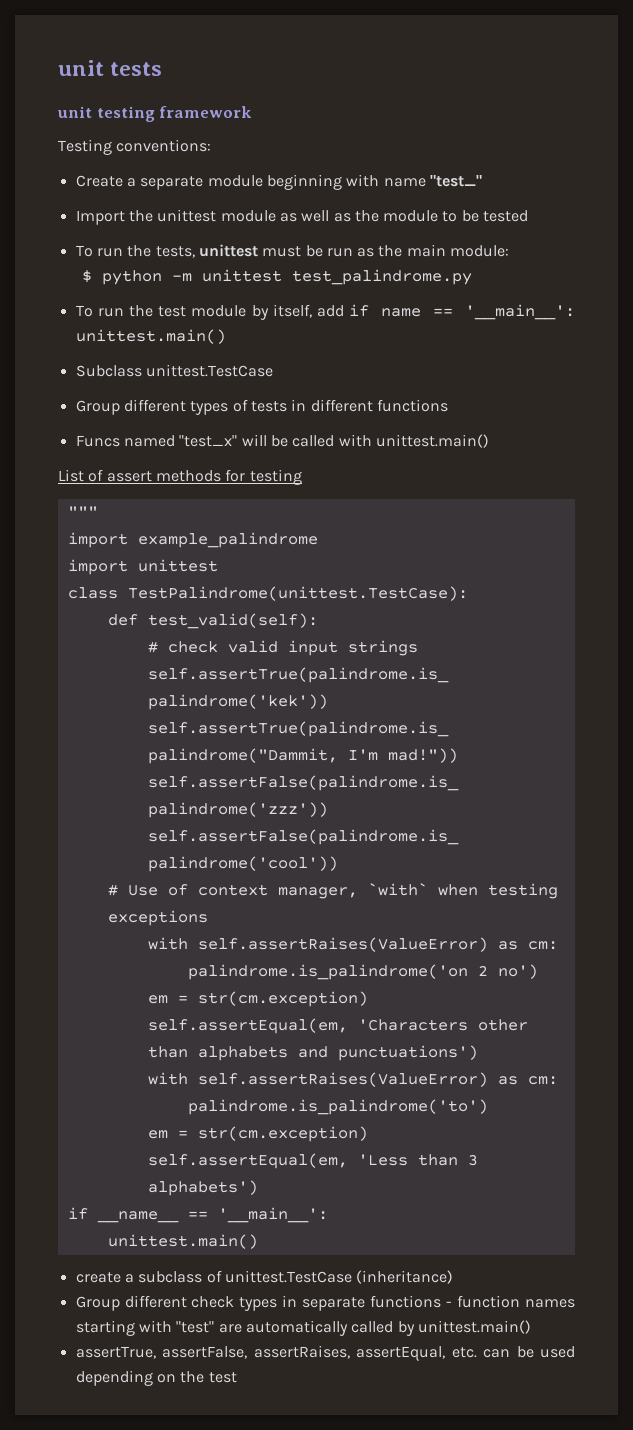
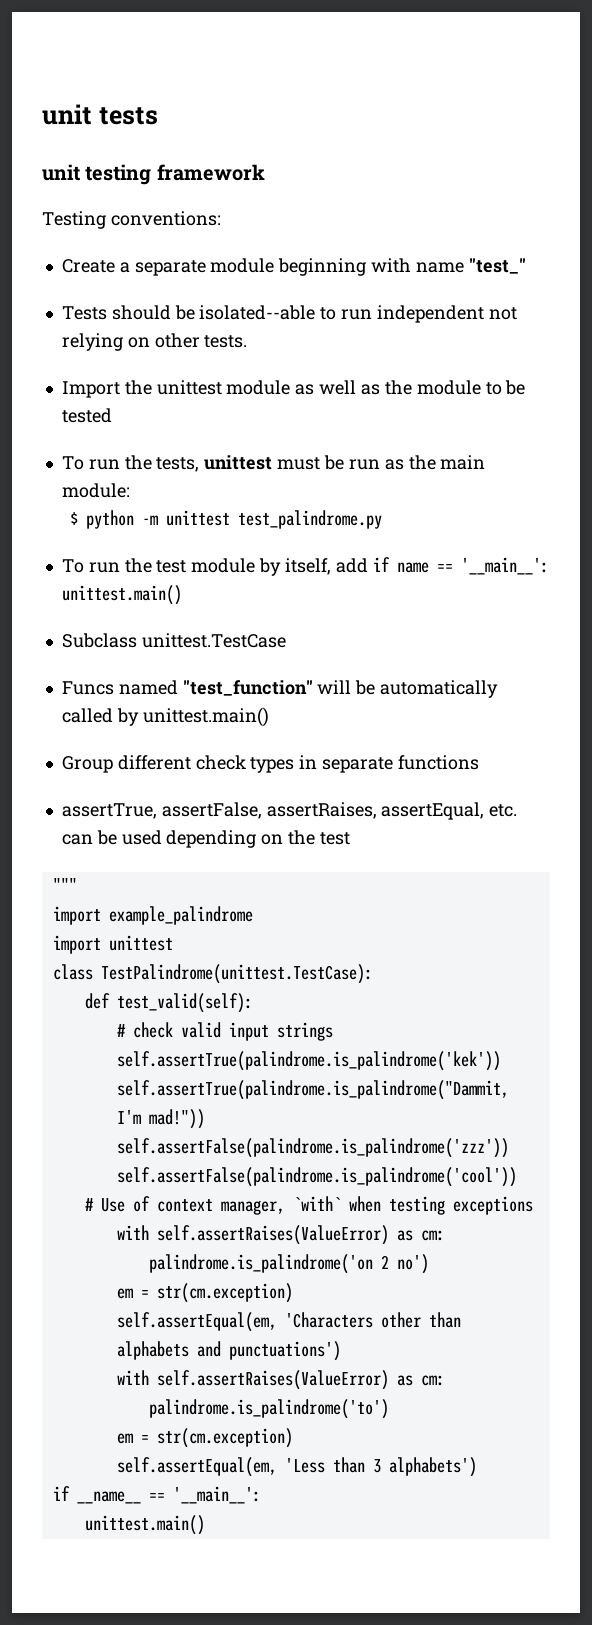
(482, 181) none -> [61,305,517,323] [61,333,248,351] // Tests should be isolated--able to run independent not relying on other tests.
[75,399,448,415] [75,434,489,448] [58,469,302,485] Group different types of tests in different functions // Funcs named "test_x" will be called with unittest.main() // List of assert methods for testing -> [61,680,499,698] [61,707,269,727] [61,755,479,773] [61,802,518,820] [61,830,350,848] Funcs named "test_function" will be automatically called by unittest.main() // Group different check types in separate functions // assertTrue, assertFalse, assertRaises, assertEqual, etc. can be used depending on the test
[75,1270,454,1284] [75,1295,575,1311] [75,1320,531,1336] [75,1345,575,1361] [75,1370,237,1386] // create a subclass of unittest.TestCase (inheritance) // Group different check types in separate functions - function names starting with "test" are automatically called by unittest.main() // assertTrue, assertFalse, assertRaises, assertEqual, etc. can be used depending on the test -> (205, 1525) none

